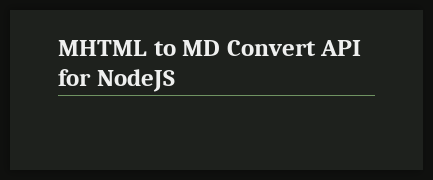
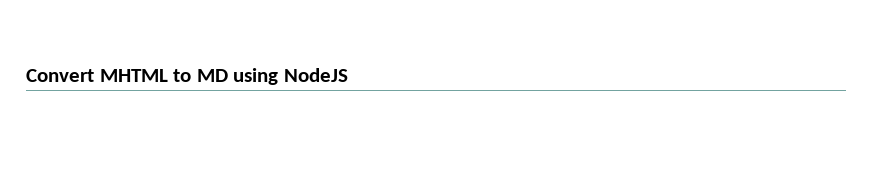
(58, 48) none -> [26,69,94,82] Convert
[226,40,362,56] [58,69,91,86] Convert API for -> [233,68,279,85] using

